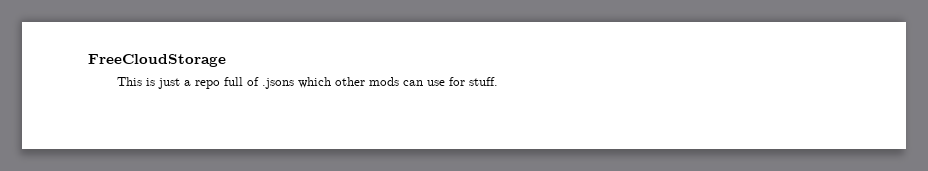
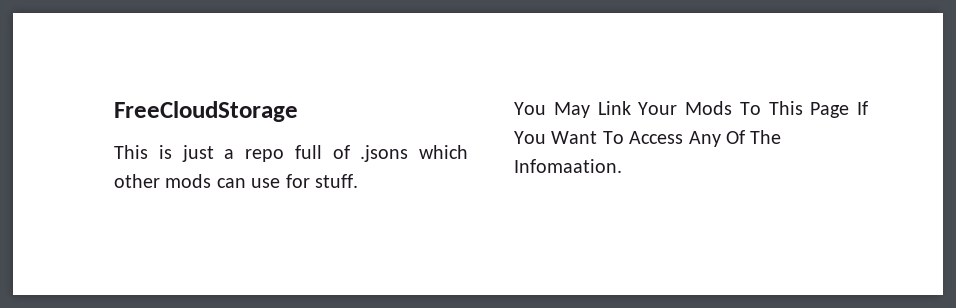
(498, 81) none -> [514,101,868,118] [514,130,782,147] [514,159,622,173] // You May Link Your Mods To This Page If You Want To Access Any Of The Infomaation.

